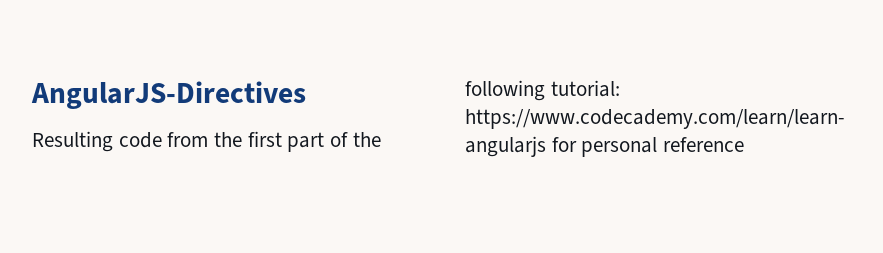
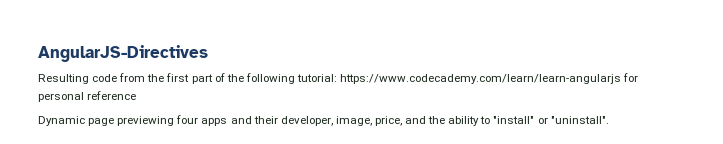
(745, 144) none -> [38,115,609,126] // Dynamic page previewing four apps and their developer, image, price, and the ability to "install" or "uninstall".

